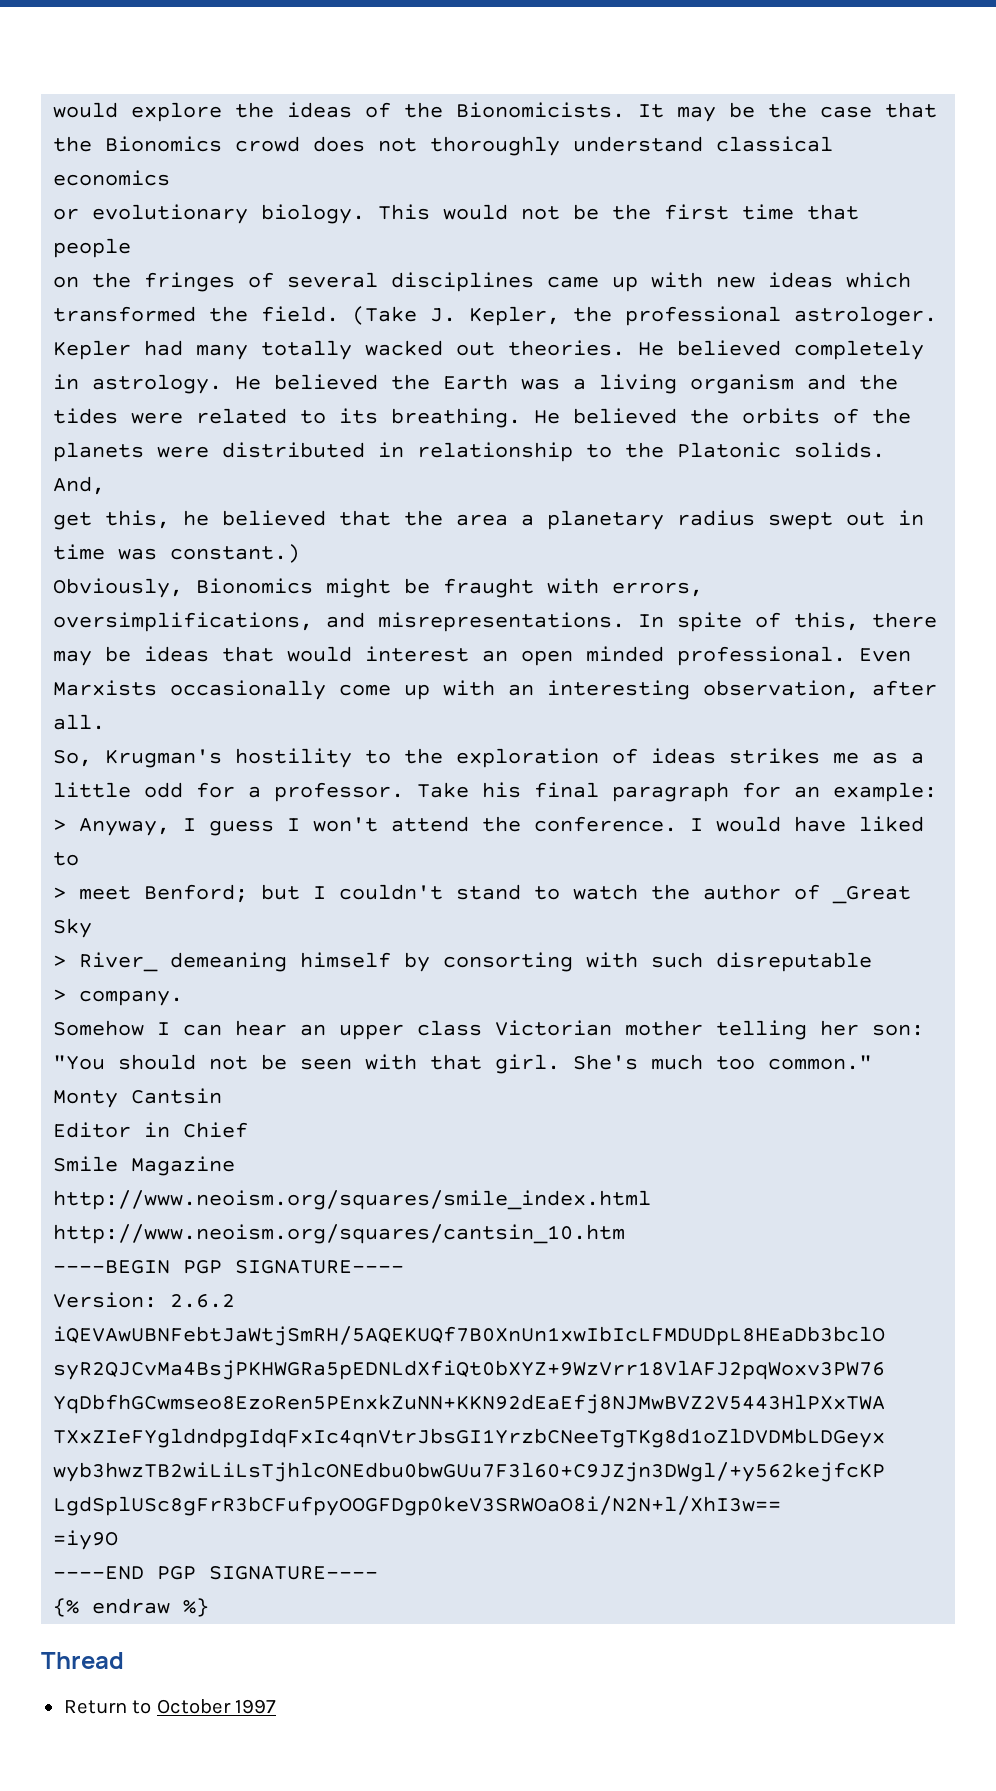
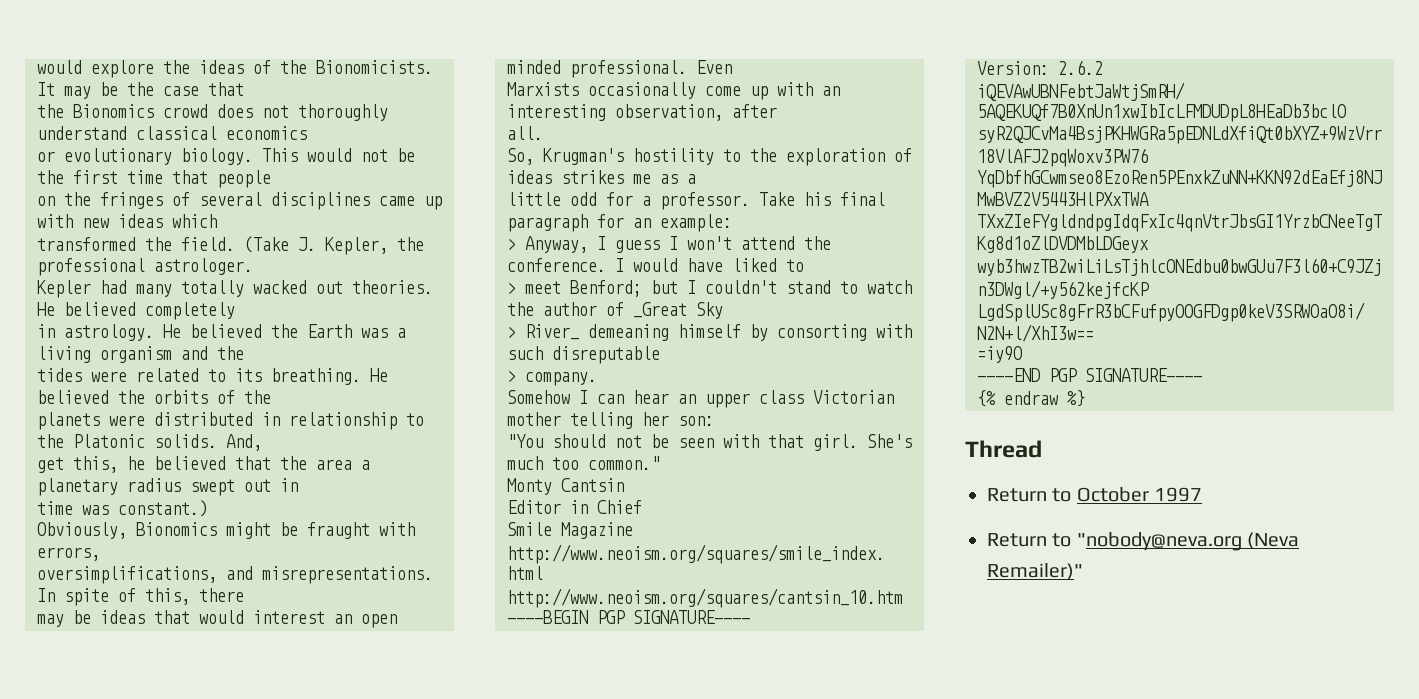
(277, 1706) none -> [987,532,1300,551] [987,563,1083,580] // Return to "nobody@neva.org (Neva Remailer)"

